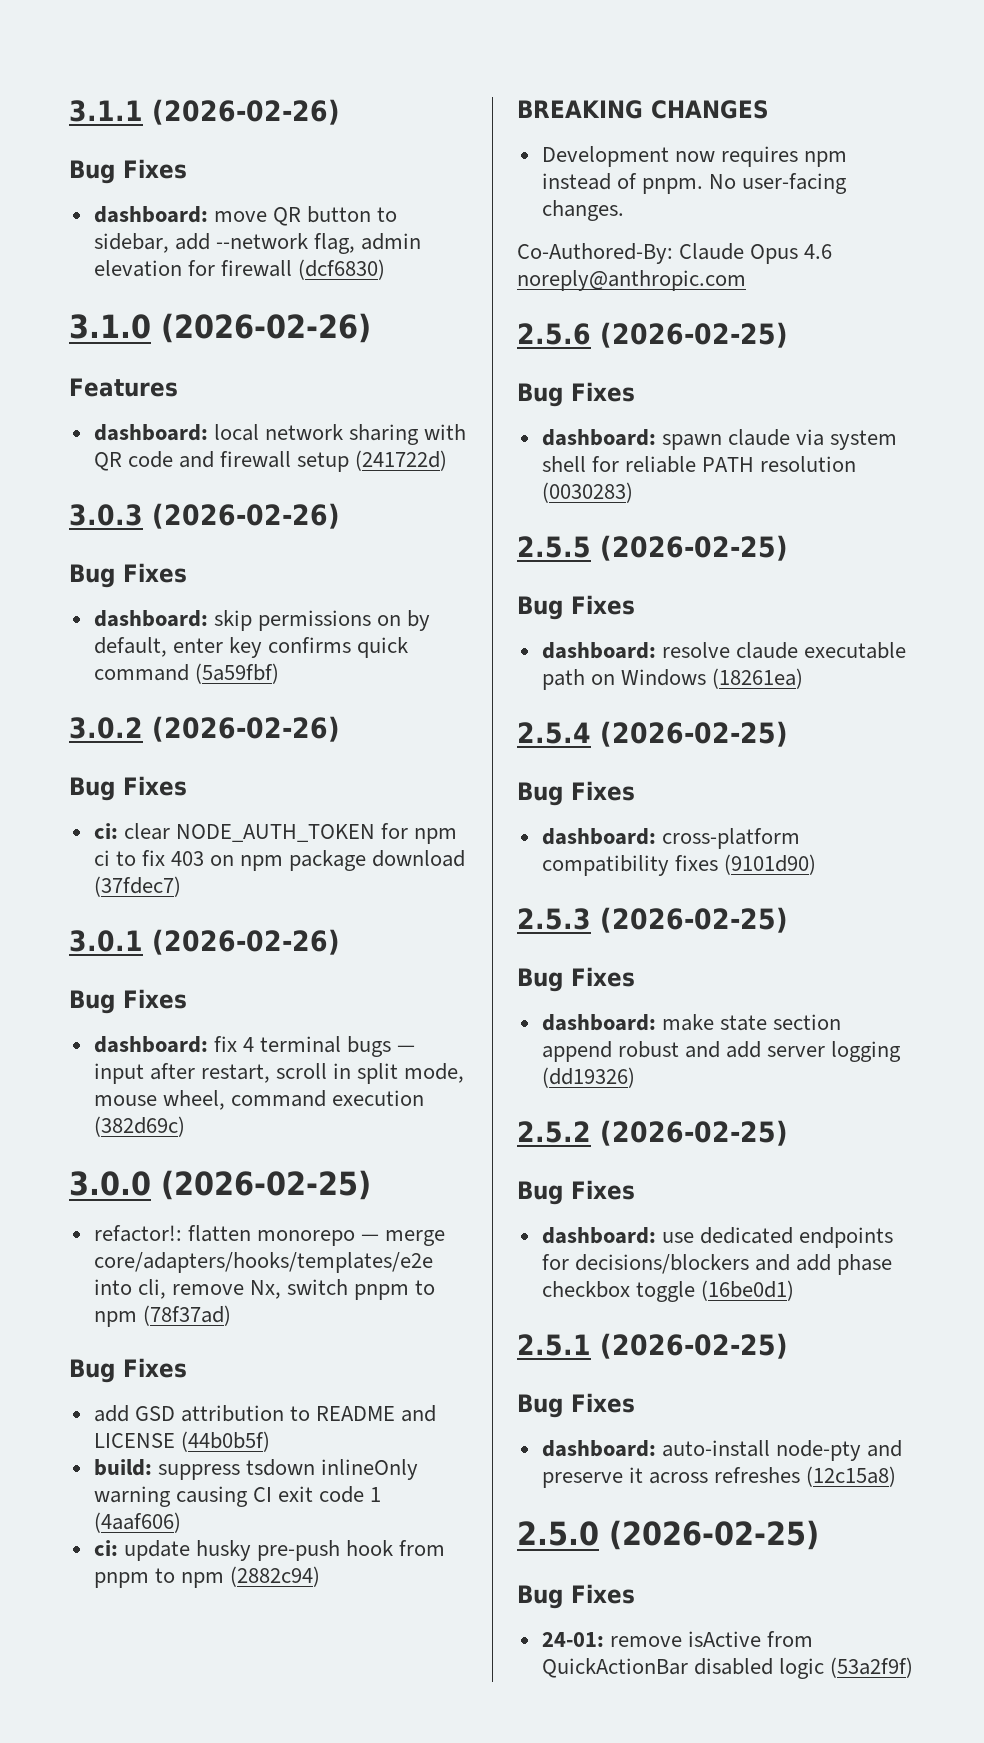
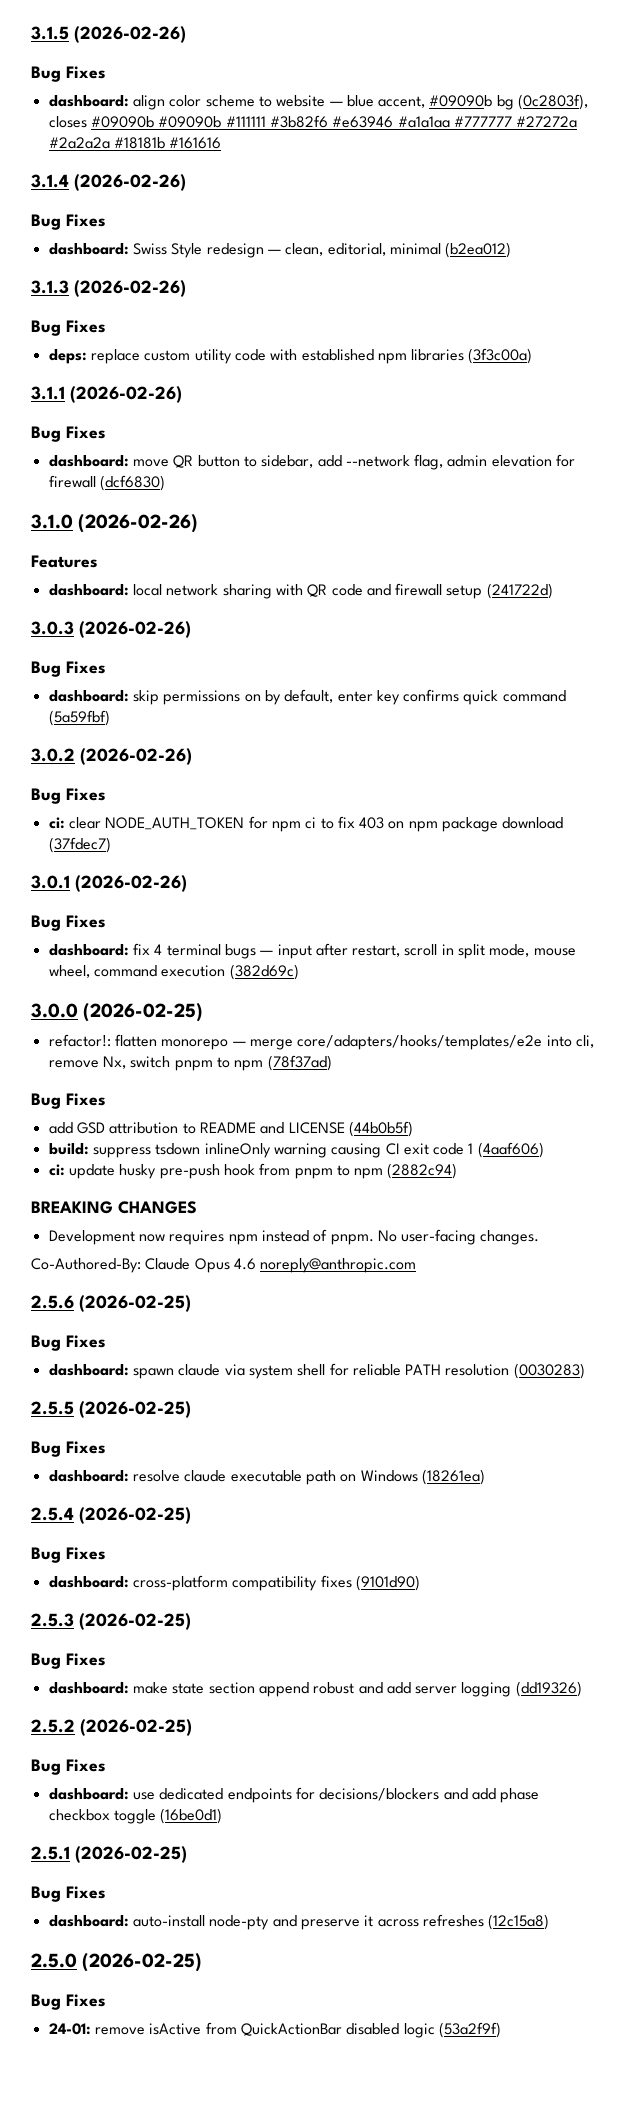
(69, 111) none -> [31,26,186,43] [31,66,106,82] [48,94,589,110] [48,115,578,128] [48,137,222,149] [31,174,186,191] [31,214,106,230] [48,242,512,258] [31,280,186,297] [31,320,106,336] [48,348,533,364] 3.1.5 (2026-02-26) // Bug Fixes // dashboard: align color scheme to website — blue accent, #09090b bg (0c2803f), closes #09090b #09090b #111111 #3b82f6 #e63946 #a1a1aa #777777 #27272a #2a2a2a #18181b #161616 // 3.1.4 (2026-02-26) // Bug Fixes // dashboard: Swiss Style redesign — clean, editorial, minimal (b2ea012) // 3.1.3 (2026-02-26) // Bug Fixes // deps: replace custom utility code with established npm libraries (3f3c00a) //

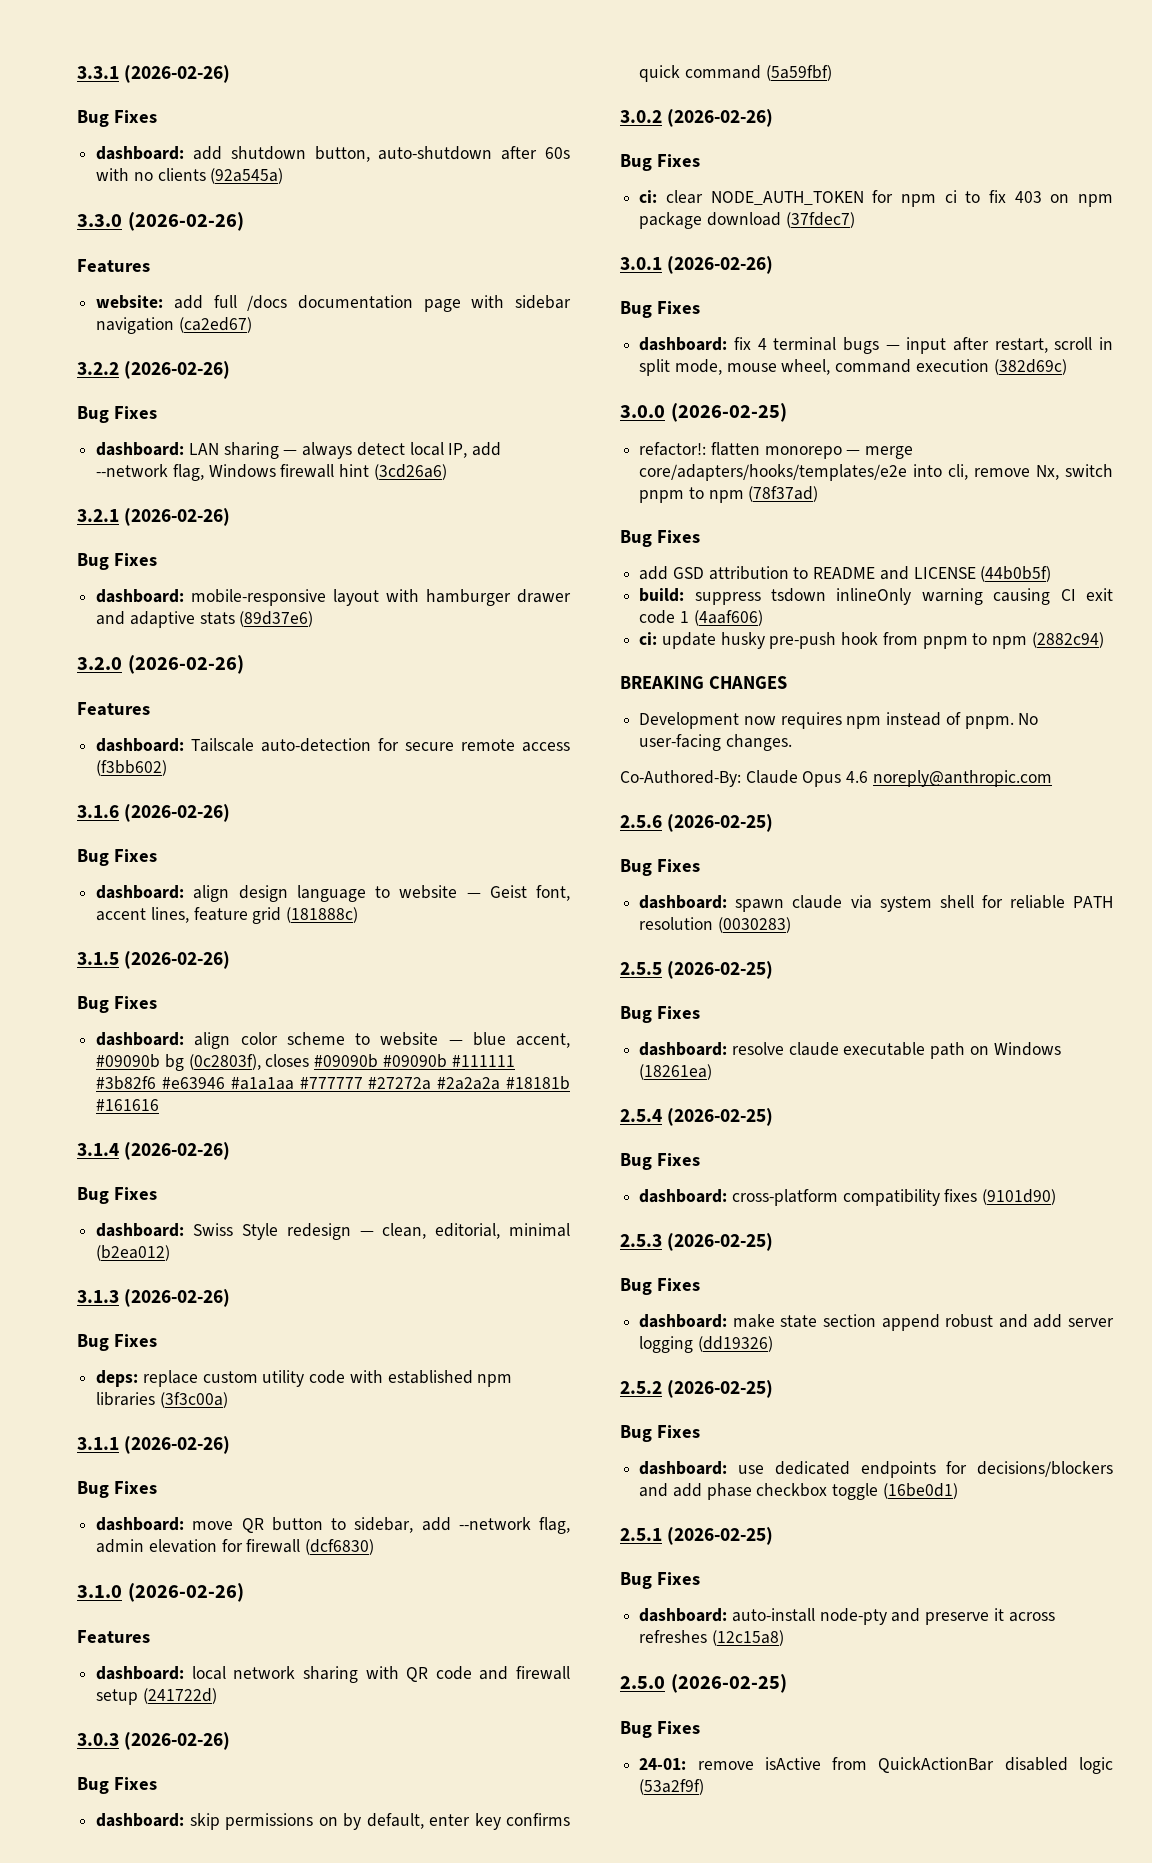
(31, 33) none -> [77,65,231,83] [77,110,157,127] [96,146,570,162] [96,168,284,184] [77,212,244,231] [77,259,150,273] [96,295,571,312] [96,317,252,334] [77,361,231,379] [77,406,157,423] [96,442,502,459] [96,464,447,481] [77,508,231,526] [77,553,157,570] [96,589,571,606] [96,611,314,628] [77,655,244,674] [77,702,150,716] [96,738,570,752] [96,760,168,776] [77,804,231,822] [77,849,157,866] [96,885,570,902] [96,907,359,924] 3.3.1 (2026-02-26) // Bug Fixes // dashboard: add shutdown button, auto-shutdown after 60s with no clients (92a545a) // 3.3.0 (2026-02-26) // Features // website: add full /docs documentation page with sidebar navigation (ca2ed67) // 3.2.2 (2026-02-26) // Bug Fixes // dashboard: LAN sharing — always detect local IP, add --network flag, Windows firewall hint (3cd26a6) // 3.2.1 (2026-02-26) // Bug Fixes // dashboard: mobile-responsive layout with hamburger drawer and adaptive stats (89d37e6) // 3.2.0 (2026-02-26) // Features // dashboard: Tailscale auto-detection for secure remote access (f3bb602) // 3.1.6 (2026-02-26) // Bug Fixes // dashboard: align design language to website — Geist font, accent lines, feature grid (181888c) //

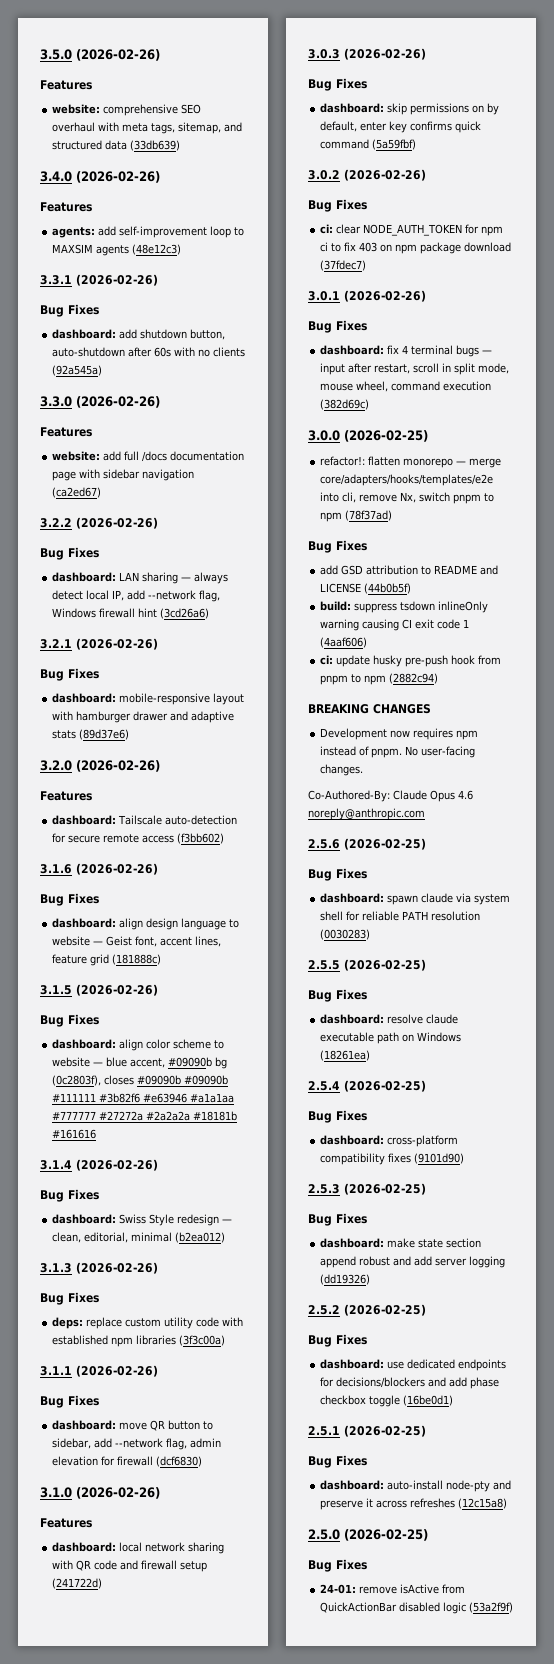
(77, 72) none -> [40,49,160,61] [40,80,92,90] [52,104,202,116] [52,122,243,134] [52,140,181,151] [40,171,160,183] [40,202,92,212] [52,226,245,238] [52,244,182,256] 3.5.0 (2026-02-26) // Features // website: comprehensive SEO overhaul with meta tags, sitemap, and structured data (33db639) // 3.4.0 (2026-02-26) // Features // agents: add self-improvement loop to MAXSIM agents (48e12c3) //

